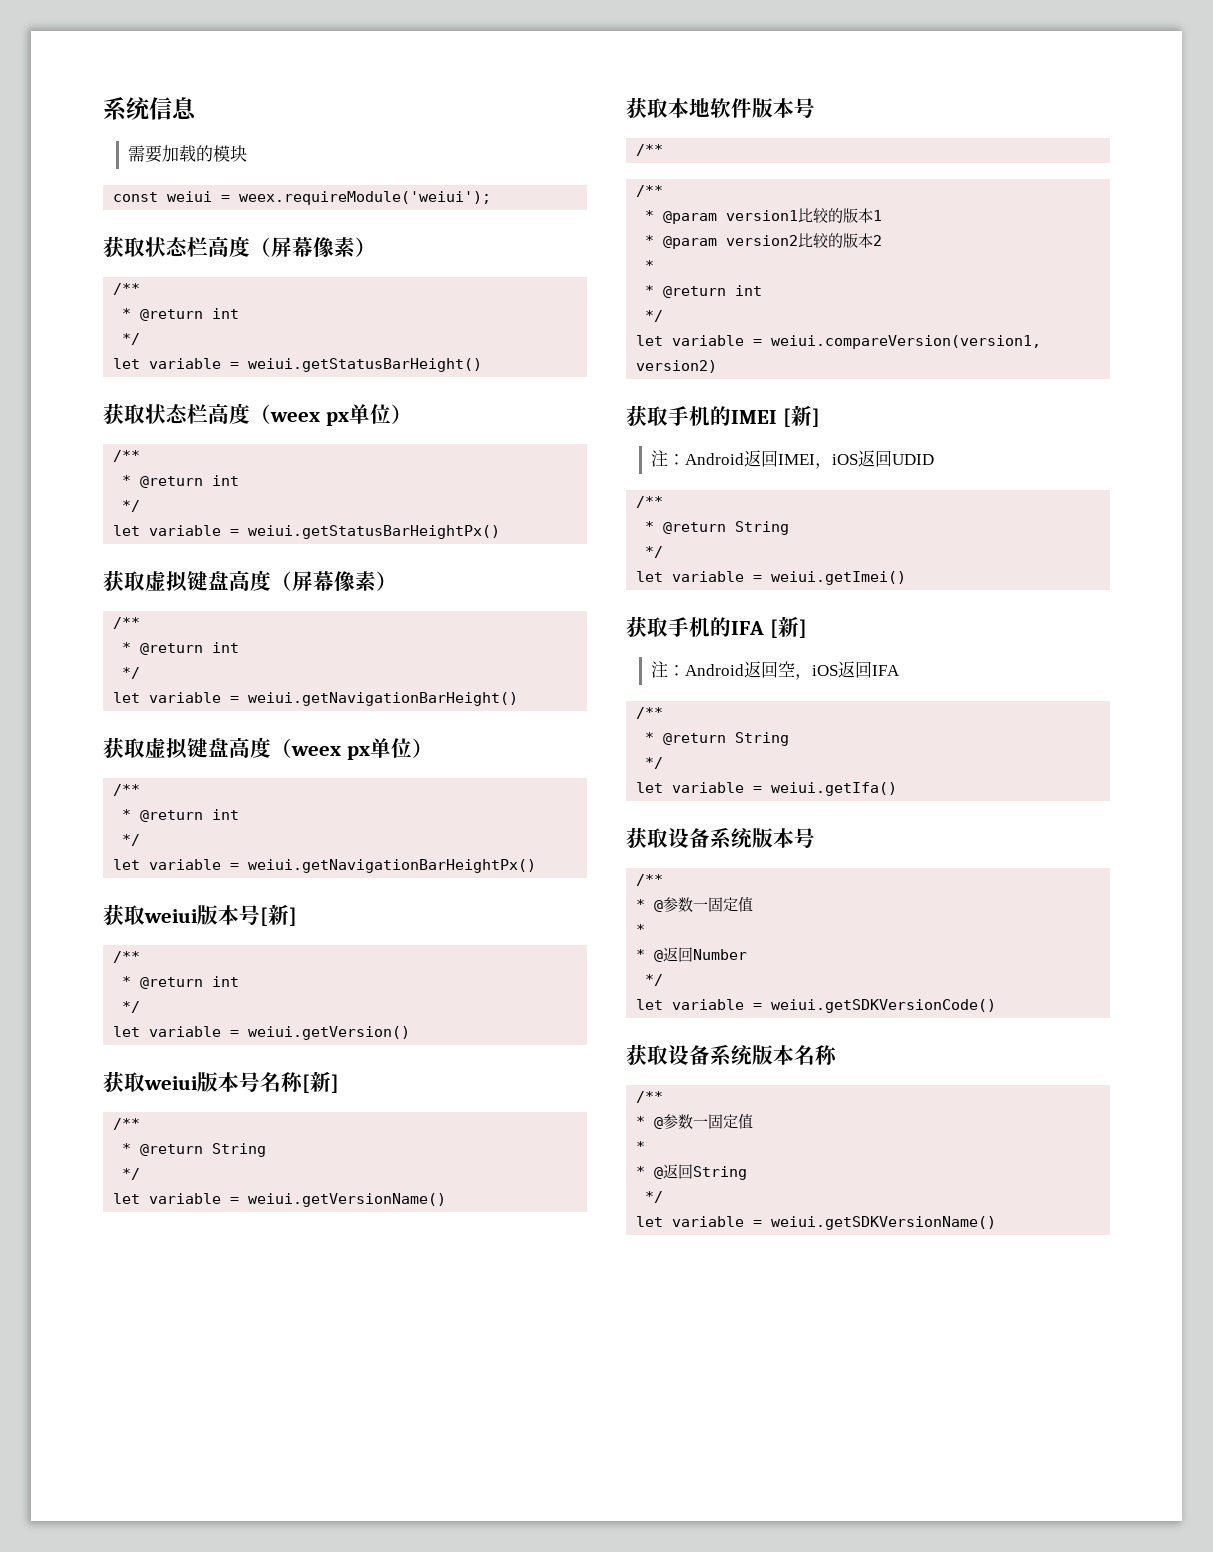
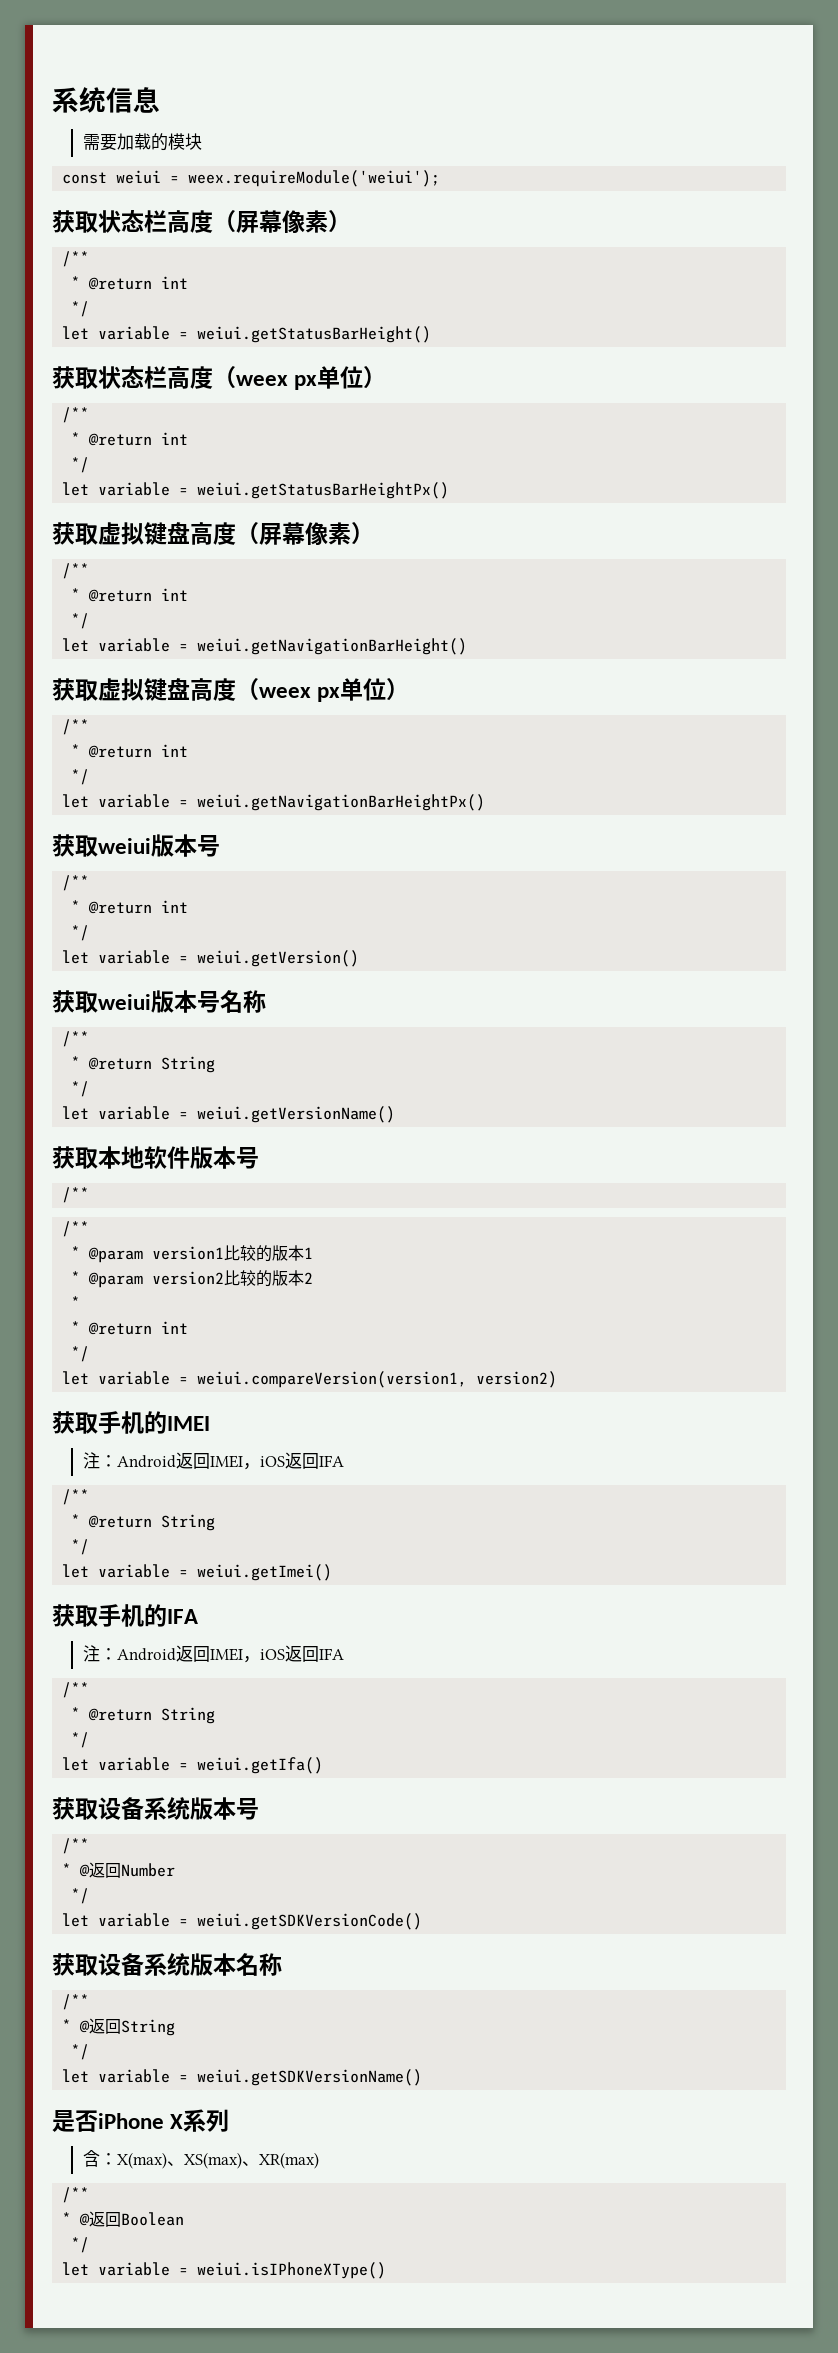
[260,904,297,926] [新] -> (220, 846) none
[302,1071,339,1093] [新] -> (266, 1001) none
[782,405,820,427] [651,450,935,469] [新] // 注：Android返回IMEI，iOS返回UDID -> [82,1452,344,1470] // 注：Android返回IMEI，iOS返回IFA
[769,616,807,638] [651,661,796,678] [新] // 注：Android返回空 -> [82,1645,243,1662] // 注：Android返回IMEI
[636,896,754,912] [636,924,646,935] // * @参数一固定值 // * -> (90, 1846) none
[636,1113,754,1129] [636,1141,646,1152] // * @参数一固定值 // * -> (90, 2002) none
(997, 1223) none -> [52,2109,230,2132] [82,2150,319,2169] [62,2187,90,2203] [62,2211,185,2227] [71,2237,90,2253] [62,2262,387,2279] // 是否iPhone X系列 // 含：X(max)、XS(max)、XR(max) // /** // * @返回Boolean // */ // let variable = weiui.isIPhoneXType()

